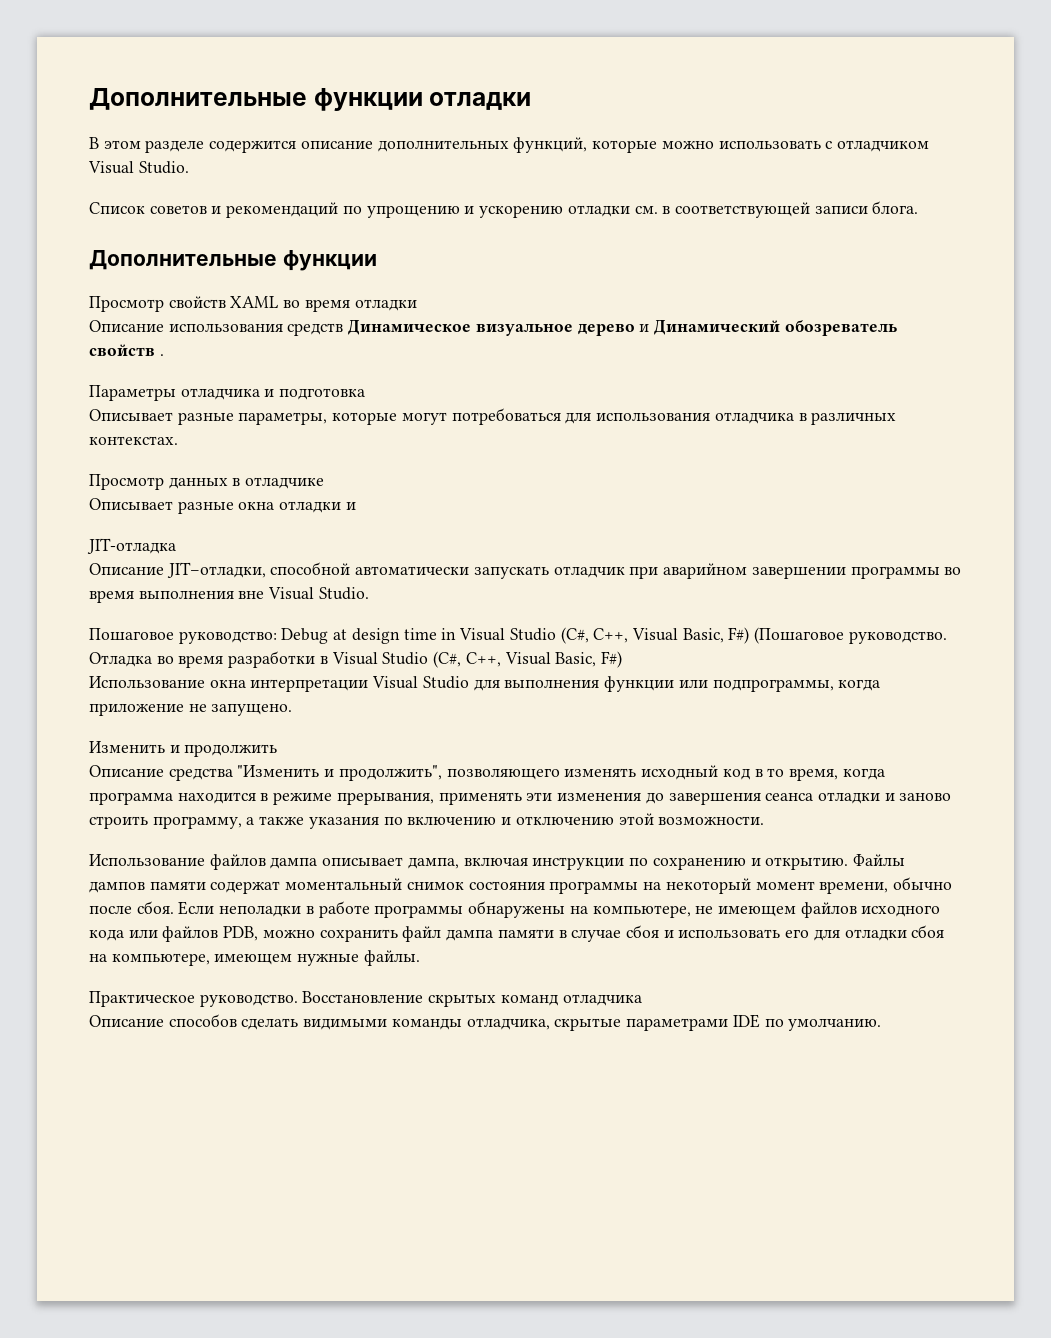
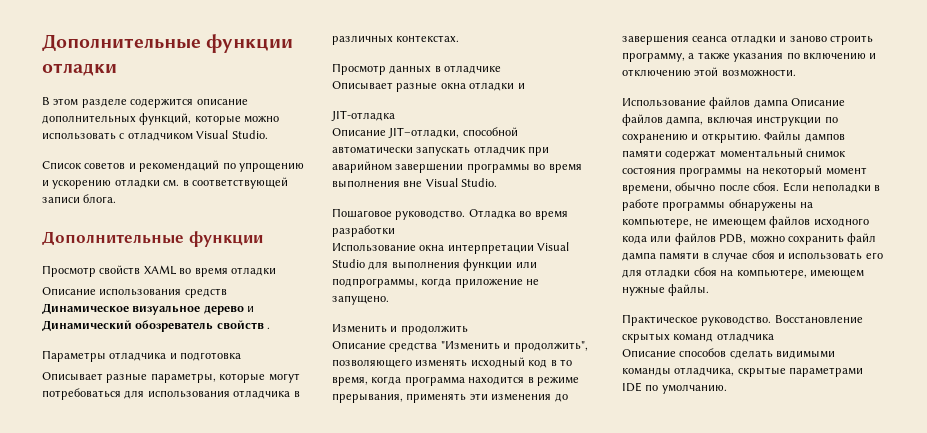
[178,627,845,644] руководство: Debug at design time in Visual Studio (C#, C++, Visual Basic, F#) (Пошаговое -> (392, 213) none
[319,651,622,668] в Visual Studio (C#, C++, Visual Basic, F#) -> (395, 231) none
[322,857,404,866] описывает -> [791,98,846,106] [622,114,663,126] Описание файлов

